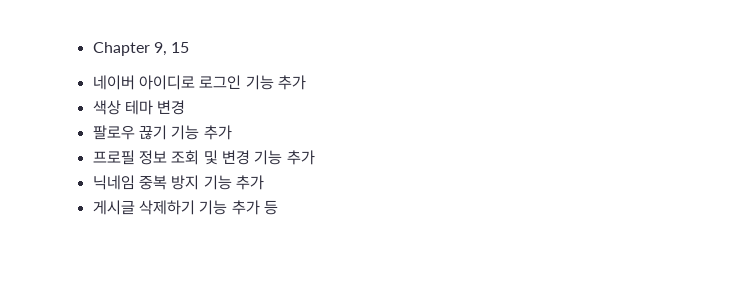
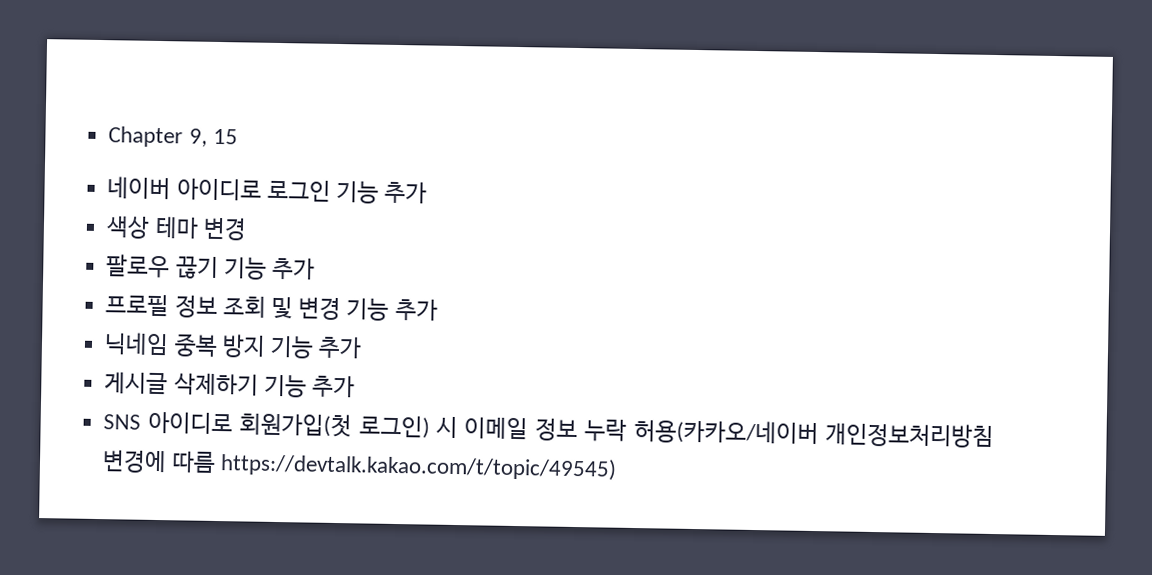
[263,200,278,215] 등 -> [103,411,994,449] [102,450,617,481] // SNS 아이디로 회원가입(첫 로그인) 시 이메일 정보 누락 허용(카카오/네이버 개인정보처리방침 변경에 따름 https://devtalk.kakao.com/t/topic/49545)

